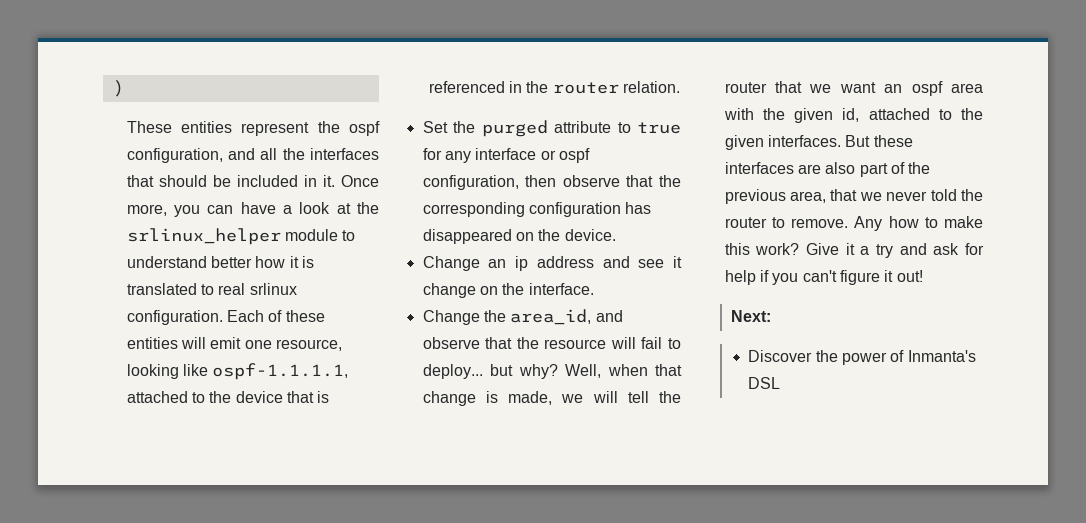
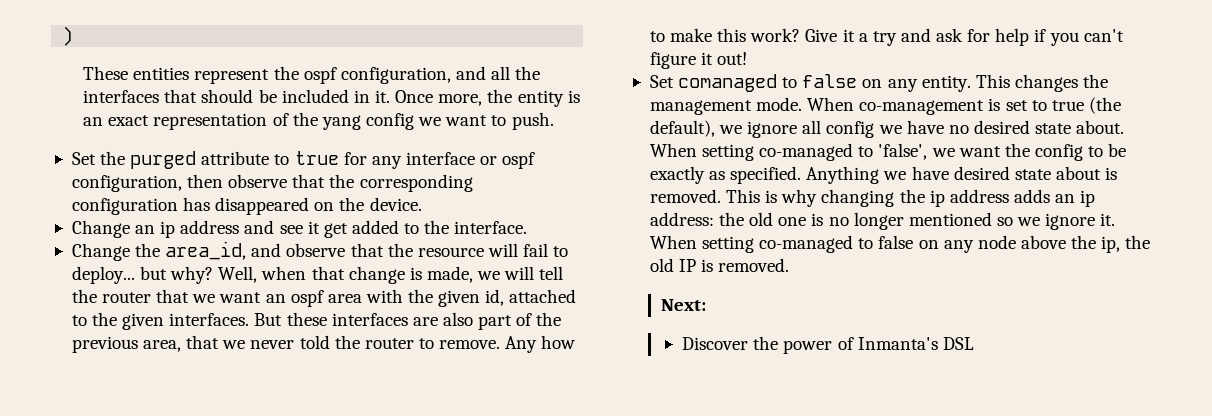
[174,202,380,217] [126,228,356,245] [126,256,314,268] [126,283,297,295] [126,310,325,325] [126,337,342,351] [126,363,349,380] [126,391,330,403] [428,81,680,94] you can have a look at the srlinux_helper module to understand better how it is translated to real srlinux configuration. Each of these entities will emit one resource, looking like ospf-1.1.1.1, attached to the device that is referenced in the router relation. -> [487,89,580,107] [83,112,554,130] the entity is an exact representation of the yang config we want to push.
[422,283,498,298] change on -> [323,220,420,238] get added to
(923, 276) none -> [649,74,1109,92] [649,97,1121,115] [649,120,1125,138] [649,143,1127,161] [649,166,1118,184] [649,189,1096,207] [649,212,1116,230] [649,235,1151,253] [649,258,790,272] // Set comanaged to false on any entity. This changes the management mode. When co-management is set to true (the default), we ignore all config we have no desired state about. When setting co-managed to 'false', we want the config to be exactly as specified. Anything we have desired state about is removed. This is why changing the ip address adds an ip address: the old one is no longer mentioned so we ignore it. When setting co-managed to false on any node above the ip, the old IP is removed.

